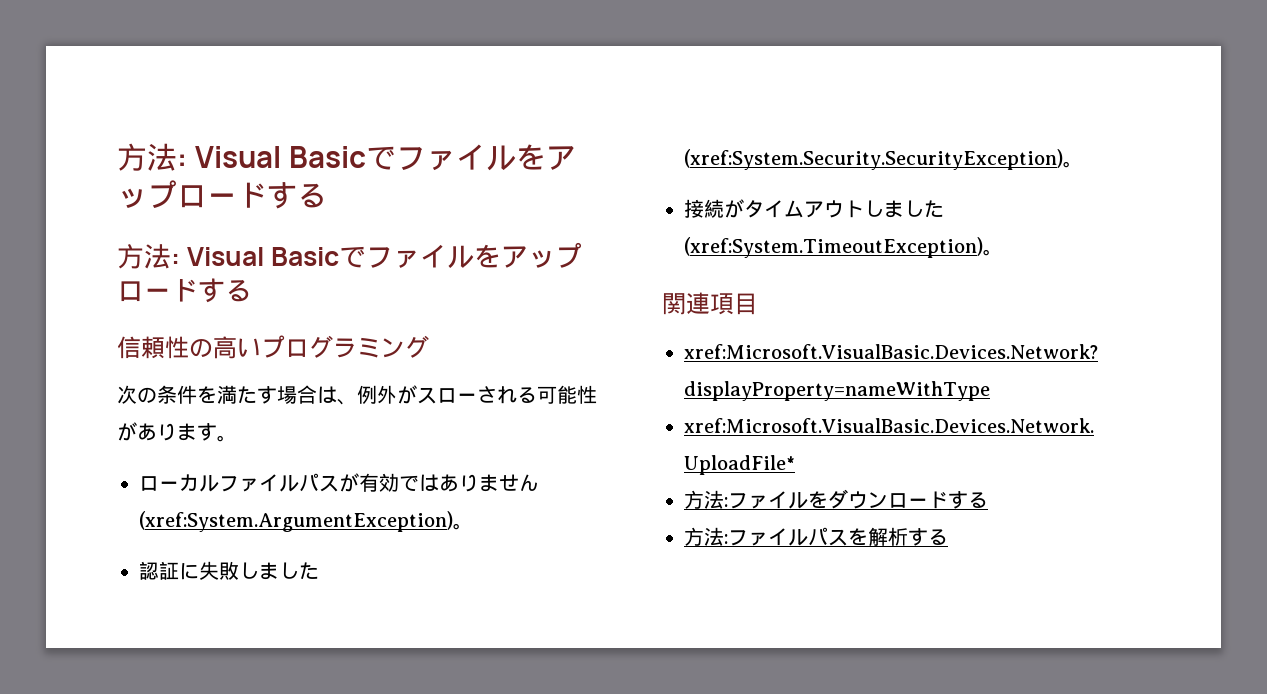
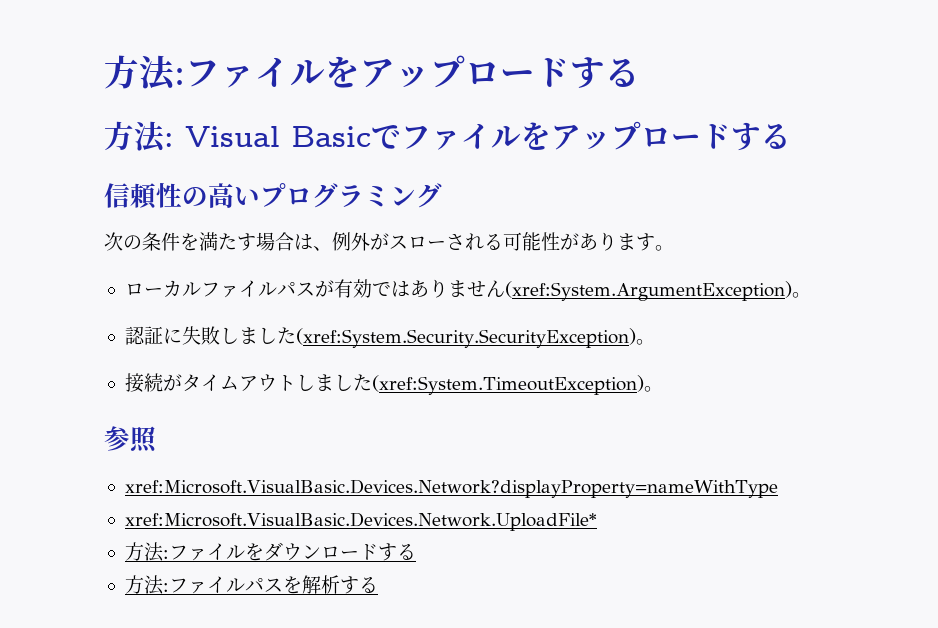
[117,143,396,171] 方法: Visual Basicで -> [104,55,185,91] 方法:
[662,292,758,315] 関連項目 -> [104,426,157,453] 参照

